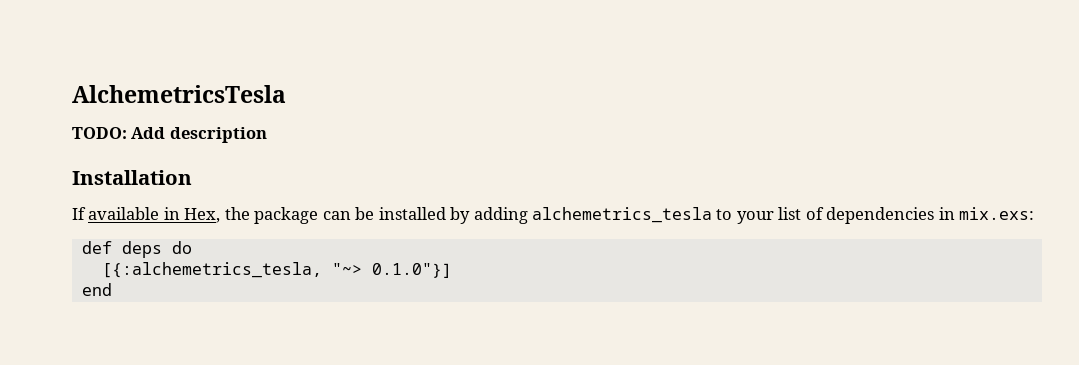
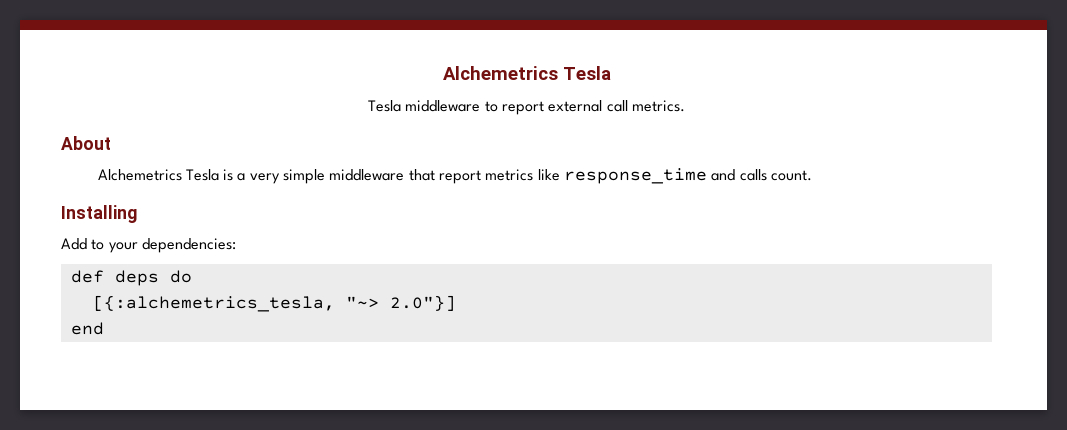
[72,85,286,103] [72,127,267,143] [72,170,192,185] [72,207,1035,224] AlchemetricsTesla // TODO: Add description // Installation // If available in Hex, the package can be installed by adding alchemetrics_tesla to your list of dependencies in mix.exs: -> [442,66,611,80] [368,100,685,115] [61,136,111,150] [97,168,812,184] [61,205,137,223] [61,238,236,253] Alchemetrics Tesla // Tesla middleware to report external call metrics. // About // Alchemetrics Tesla is a very simple middleware that report metrics like response_time and calls count. // Installing // Add to your dependencies:
[371,263,452,278] 0.1.0"}] -> [389,295,456,311] 2.0"}]

